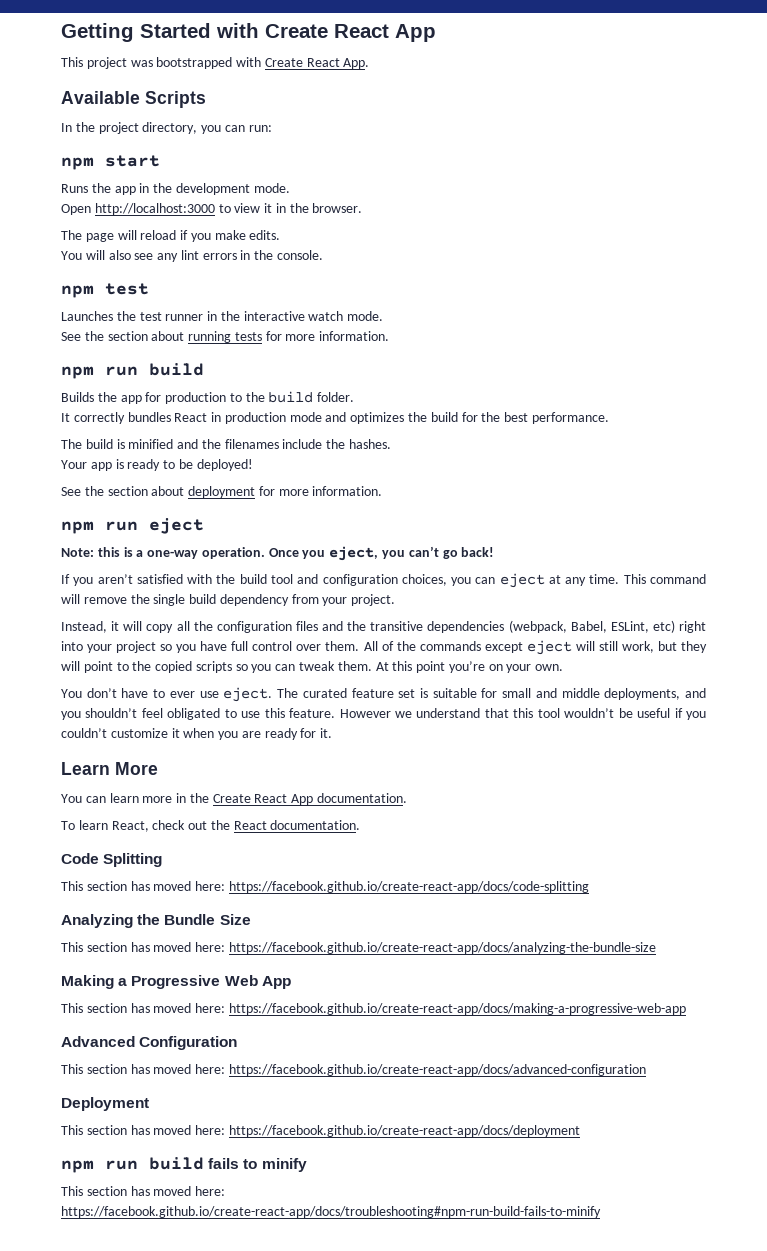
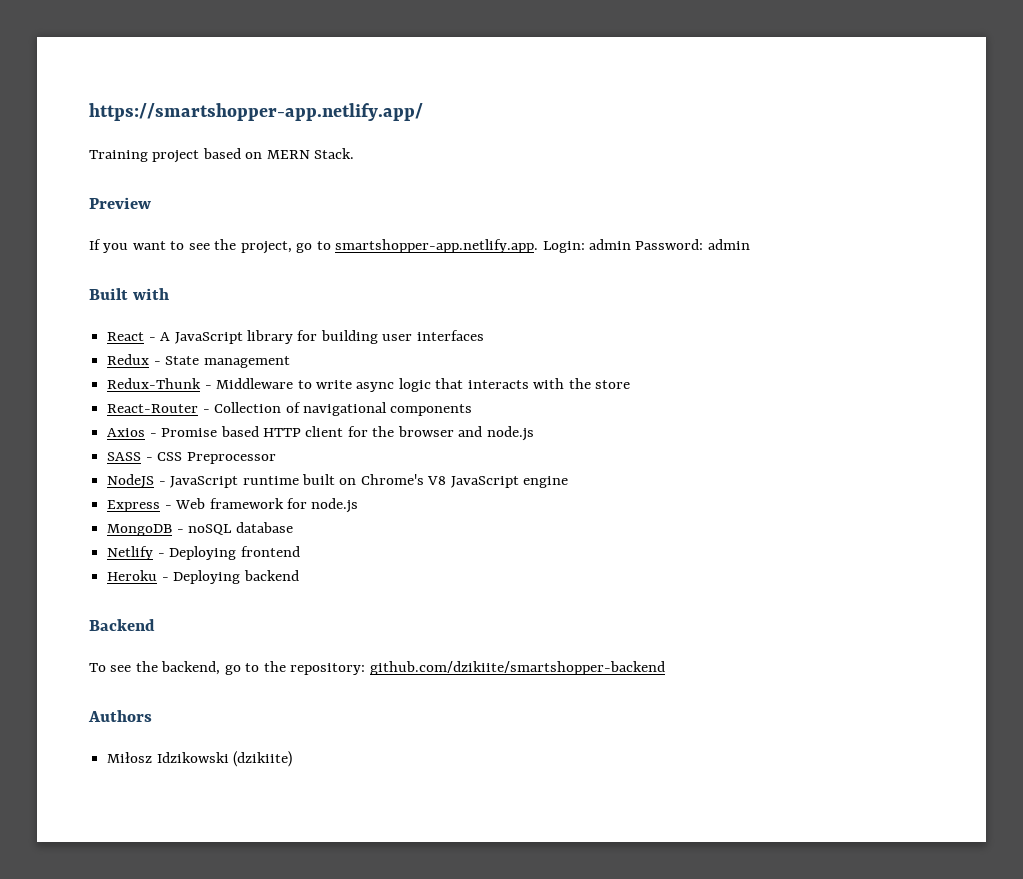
[61,23,436,42] [61,57,370,69] [61,91,206,108] [61,122,272,134] [61,155,160,170] [61,183,290,195] [61,203,363,215] [61,230,281,242] [61,250,324,262] [61,283,149,298] [61,311,384,321] [61,331,390,343] [61,363,204,379] [61,391,355,404] [61,412,609,424] [61,439,392,449] [61,459,253,471] [61,486,383,498] [61,518,204,534] [61,546,495,561] [61,573,707,588] [61,594,396,606] [61,620,706,633] [61,640,707,655] [61,661,564,673] [61,687,706,702] [61,708,707,720] [61,728,333,740] [61,762,158,775] [61,793,408,805] [61,820,361,832] [61,853,163,867] [61,881,589,893] [61,914,251,928] [61,942,656,954] [61,975,291,989] [61,1003,686,1015] [61,1036,238,1050] [61,1064,646,1076] [61,1097,149,1111] [61,1125,580,1137] [61,1157,307,1173] [61,1186,226,1196] [61,1206,601,1218] Getting Started with Create React App // This project was bootstrapped with Create React App. // Available Scripts // In the project directory, you can run: // npm start // Runs the app in the development mode. // Open http://localhost:3000 to view it in the browser. // The page will reload if you make edits. // You will also see any lint errors in the console. // npm test // Launches the test runner in the interactive watch mode. // See the section about running tests for more information. // npm run build // Builds the app for production to the build folder. // It correctly bundles React in production mode and optimizes the build for the best performance. // The build is minified and the filenames include the hashes. // Your app is ready to be deployed! // See the section about deployment for more information. // npm run eject // Note: this is a one-way operation. Once you eject, you can’t go back! // If you aren’t satisfied with the build tool and configuration choices, you can eject at any time. This command will remove the single build dependency from your project. // Instead, it will copy all the configuration files and the transitive dependencies (webpack, Babel, ESLint, etc) right into your project so you have full control over them. All of the commands except eject will still work, but they will point to the copied scripts so you can tweak them. At this point you’re on your own. // You don’t have to ever use eject. The curated feature set is suitable for small and middle deployments, and you shouldn’t feel obligated to use this feature. However we understand that this tool wouldn’t be useful if you couldn’t customize it when you are ready for it. // Learn More // You can learn more in the Create React App documentation. // To learn React, check out the React documentation. // Code Splitting // This section has moved here: https://facebook.github.io/create-react-app/docs/code-splitting // Analyzing the Bundle Size // This section has moved here: https://facebook.github.io/create-react-app/docs/analyzing-the-bundle-size // Making a Progressive Web App // This section has moved here: https://facebook.github.io/create-react-app/docs/making-a-progressive-web-app // Advanced Configuration // This section has moved here: https://facebook.github.io/create-react-app/docs/advanced-configuration // Deployment // This section has moved here: https://facebook.github.io/create-react-app/docs/deployment // npm run build fails to minify // This section has moved here: https://facebook.github.io/create-react-app/docs/troubleshooting#npm-run-build-fails-to-minify -> [89,103,423,121] [89,148,355,163] [89,197,151,209] [89,239,750,254] [89,288,170,300] [107,330,484,344] [107,354,290,368] [107,378,631,392] [107,402,473,416] [107,426,534,441] [107,452,276,464] [107,474,569,488] [107,498,359,513] [107,522,293,536] [107,546,300,560] [107,570,299,584] [89,619,155,631] [89,661,665,675] [88,710,152,722] [107,751,293,767] https://smartshopper-app.netlify.app/ // Training project based on MERN Stack. // Preview // If you want to see the project, go to smartshopper-app.netlify.app. Login: admin Password: admin // Built with // React - A JavaScript library for building user interfaces // Redux - State management // Redux-Thunk - Middleware to write async logic that interacts with the store // React-Router - Collection of navigational components // Axios - Promise based HTTP client for the browser and node.js // SASS - CSS Preprocessor // NodeJS - JavaScript runtime built on Chrome's V8 JavaScript engine // Express - Web framework for node.js // MongoDB - noSQL database // Netlify - Deploying frontend // Heroku - Deploying backend // Backend // To see the backend, go to the repository: github.com/dzikiite/smartshopper-backend // Authors // Miłosz Idzikowski (dzikiite)

